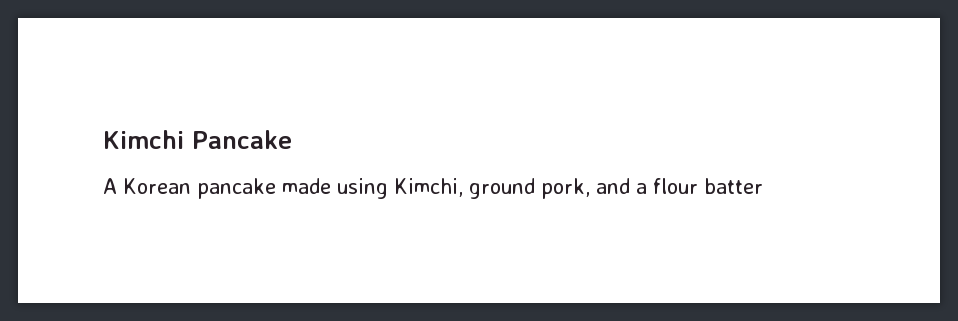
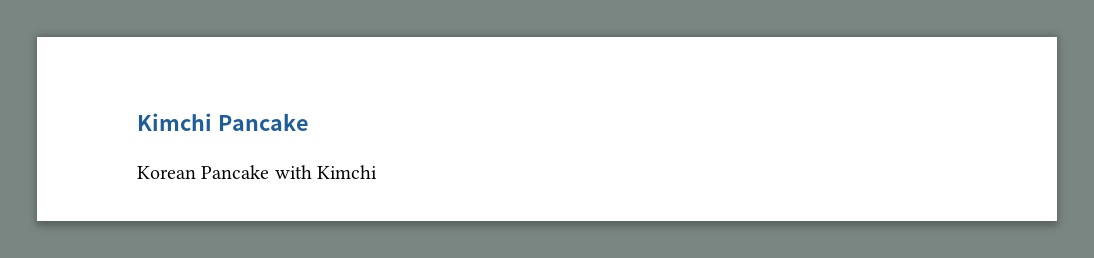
[103,178,763,199] A Korean pancake made using Kimchi, ground pork, and a flour batter -> [137,165,378,179] Korean Pancake with Kimchi

